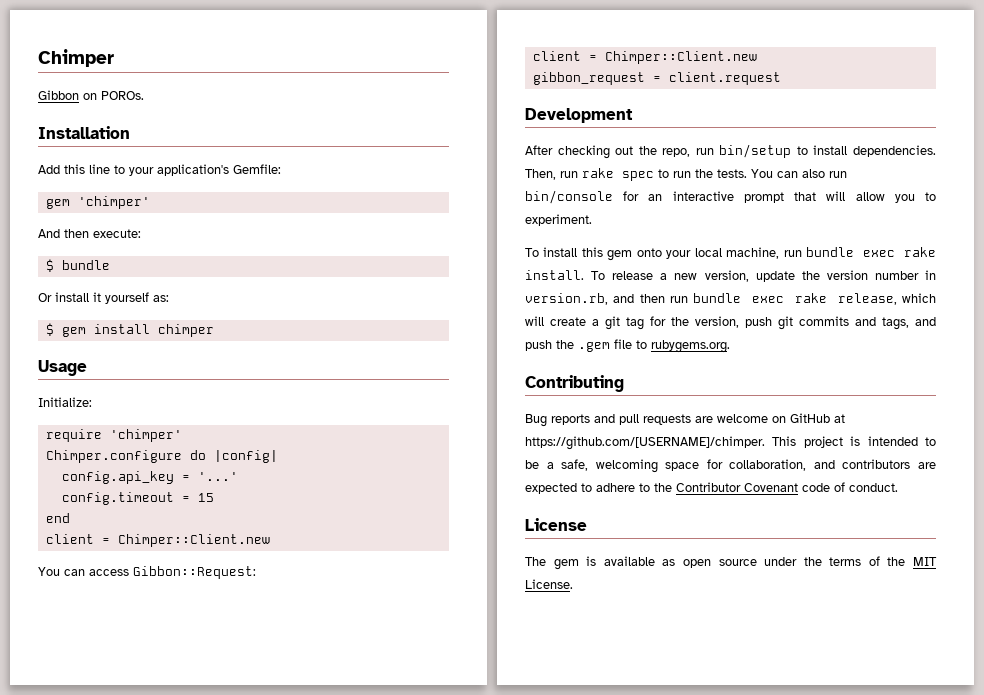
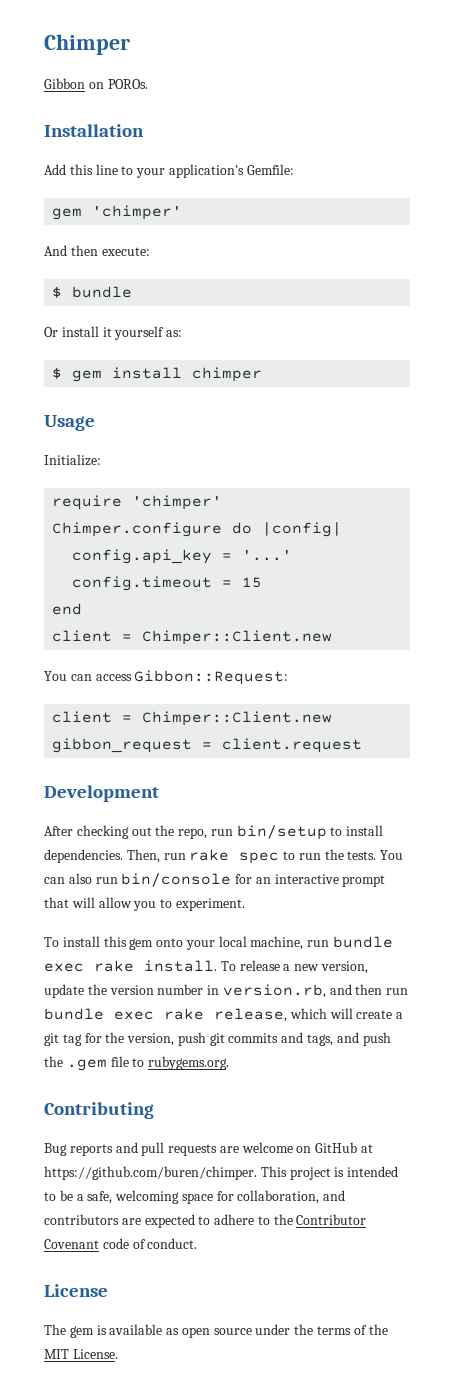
[525,436,765,450] https://github.com/[USERNAME]/chimper. -> [44,1166,257,1180] https://github.com/buren/chimper.

